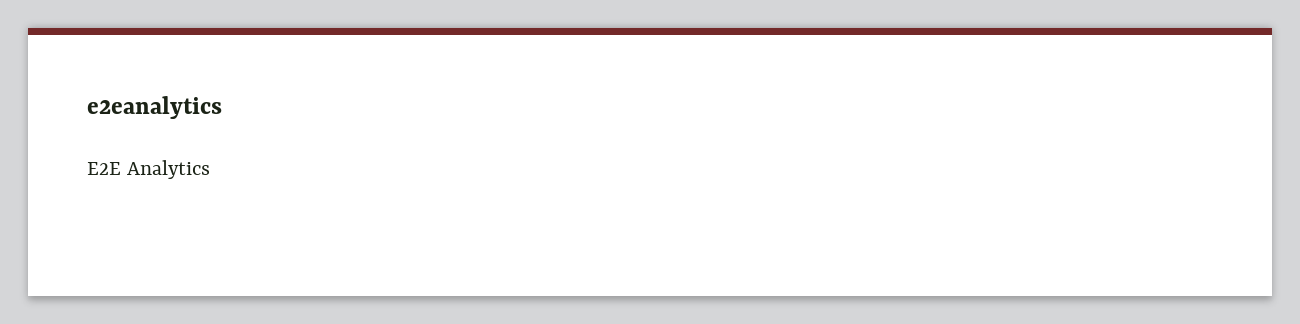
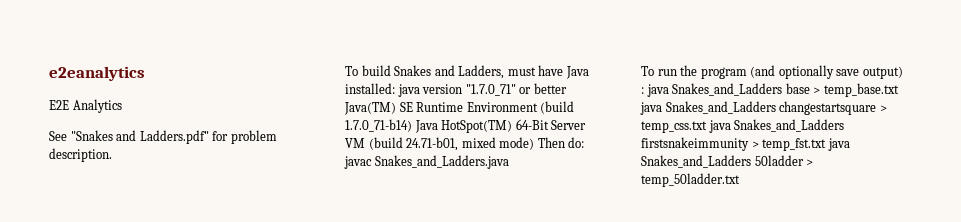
(211, 169) none -> [49,130,277,144] [49,148,112,162] [345,65,589,79] [345,83,567,97] [344,101,575,115] [345,119,587,133] [345,137,585,151] [344,155,509,169] [641,65,903,79] [641,83,899,97] [640,101,887,115] [641,119,845,133] [641,137,850,151] [641,155,814,168] [641,173,740,187] // See "Snakes and Ladders.pdf" for problem description. // To build Snakes and Ladders, must have Java installed: java version "1.7.0_71" or better Java(TM) SE Runtime Environment (build 1.7.0_71-b14) Java HotSpot(TM) 64-Bit Server VM (build 24.71-b01, mixed mode) Then do: javac Snakes_and_Ladders.java // To run the program (and optionally save output) : java Snakes_and_Ladders base > temp_base.txt java Snakes_and_Ladders changestartsquare > temp_css.txt java Snakes_and_Ladders firstsnakeimmunity > temp_fst.txt java Snakes_and_Ladders 50ladder > temp_50ladder.txt

